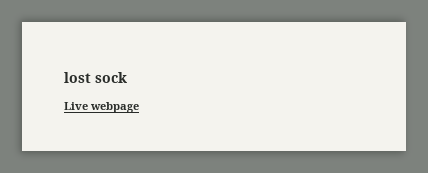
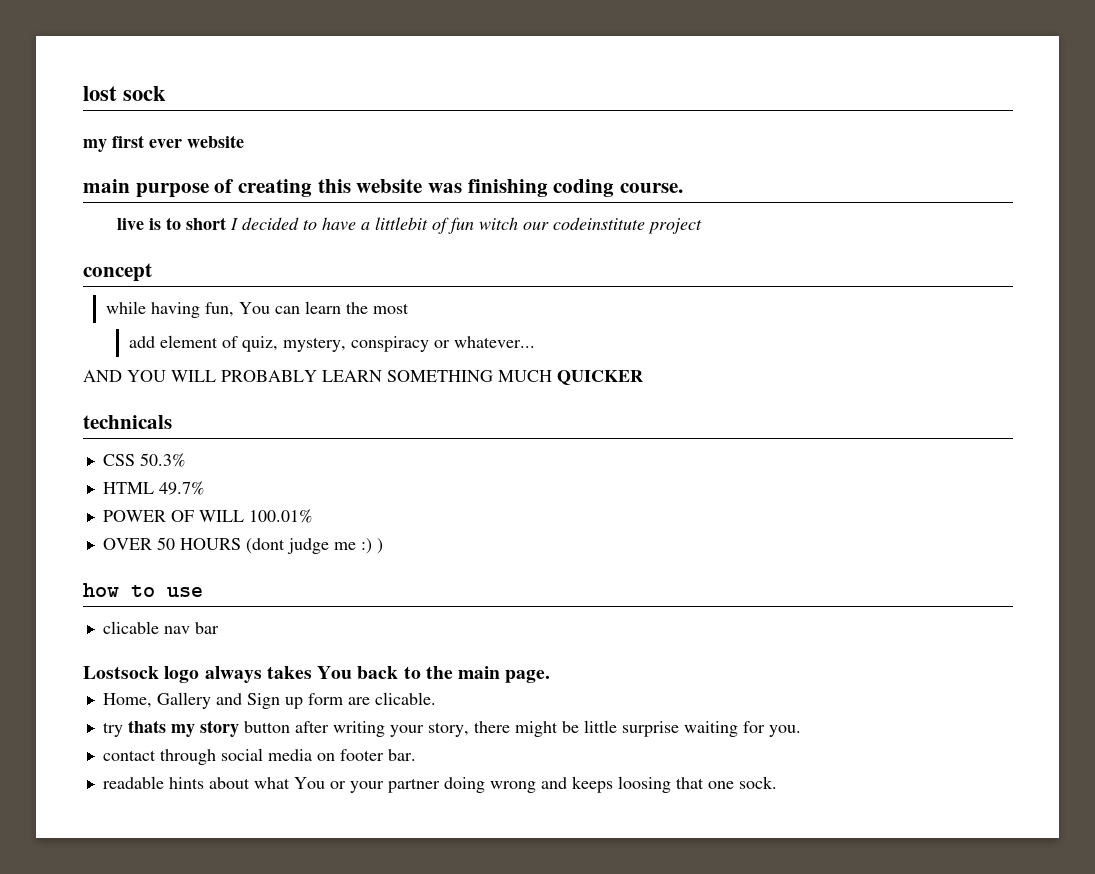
[64,102,139,113] Live webpage -> [83,135,244,152] [83,179,684,198] [116,217,702,234] [83,263,152,282] [105,301,409,318] [128,335,535,352] [83,370,643,385] [83,415,172,429] [102,453,185,467] [102,481,204,495] [102,509,312,523] [102,537,383,554] [83,583,203,597] [102,621,219,634] [83,666,551,683] [102,692,436,709] [102,720,801,737] [102,748,416,765] [102,776,777,793] my first ever website // main purpose of creating this website was finishing coding course. // live is to short I decided to have a littlebit of fun witch our codeinstitute project // concept // while having fun, You can learn the most // add element of quiz, mystery, conspiracy or whatever... // AND YOU WILL PROBABLY LEARN SOMETHING MUCH QUICKER // technicals // CSS 50.3% // HTML 49.7% // POWER OF WILL 100.01% // OVER 50 HOURS (dont judge me :) ) // how to use // clicable nav bar // Lostsock logo always takes You back to the main page. // Home, Gallery and Sign up form are clicable. // try thats my story button after writing your story, there might be little surprise waiting for you. // contact through social media on footer bar. // readable hints about what You or your partner doing wrong and keeps loosing that one sock.

